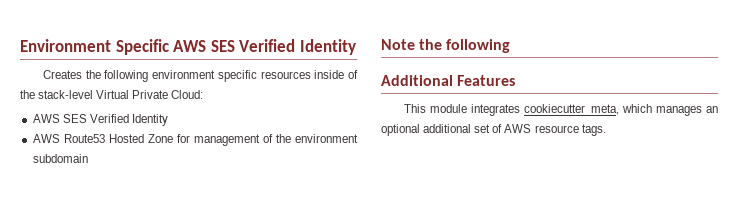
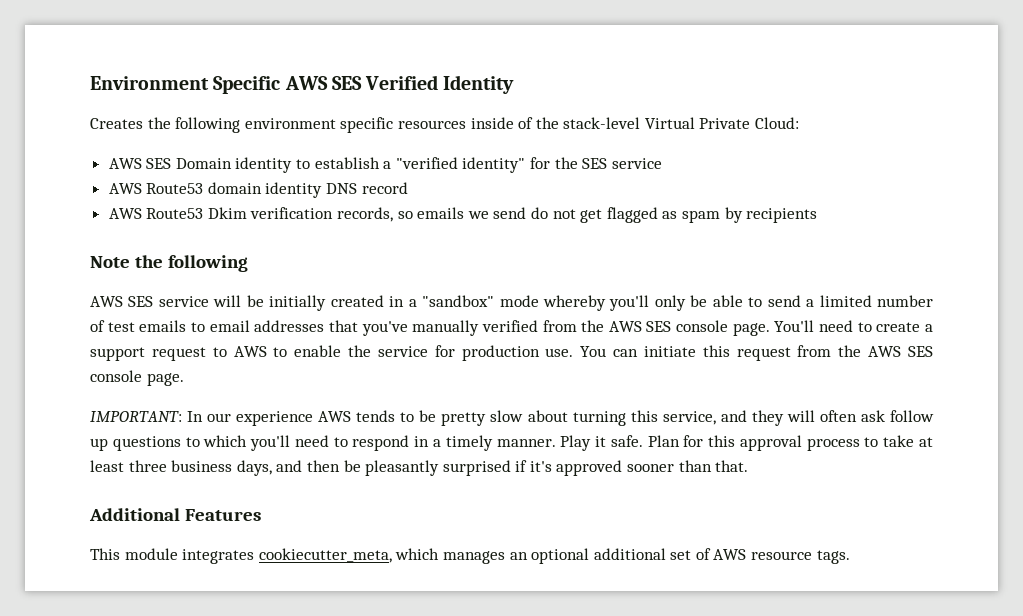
[89,114,168,126] [32,134,358,146] [32,154,88,163] [381,39,511,53] Verified Identity // AWS Route53 Hosted Zone for management of the environment subdomain // Note the following -> [175,157,662,173] [108,182,408,198] [108,207,818,223] [90,255,248,272] [90,295,934,311] [90,320,933,336] [90,345,934,361] [90,370,184,386] [90,410,934,426] [90,435,933,451] [90,460,749,476] Domain identity to establish a "verified identity" for the SES service // AWS Route53 domain identity DNS record // AWS Route53 Dkim verification records, so emails we send do not get flagged as spam by recipients // Note the following // AWS SES service will be initially created in a "sandbox" mode whereby you'll only be able to send a limited number of test emails to email addresses that you've manually verified from the AWS SES console page. You'll need to create a support request to AWS to enable the service for production use. You can initiate this request from the AWS SES console page. // IMPORTANT: In our experience AWS tends to be pretty slow about turning this service, and they will often ask follow up questions to which you'll need to respond in a timely manner. Play it safe. Plan for this approval process to take at least three business days, and then be pleasantly surprised if it's approved sooner than that.

